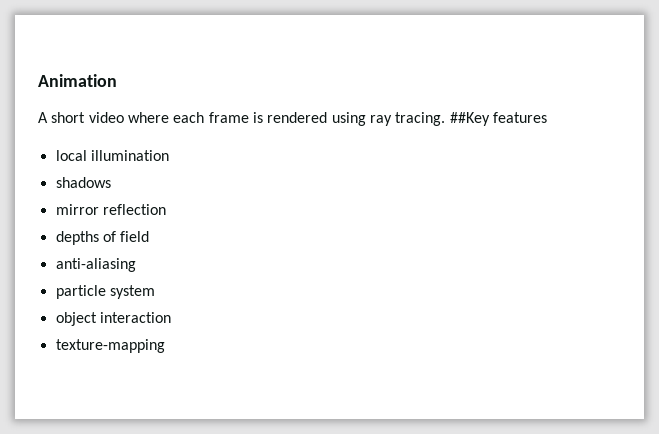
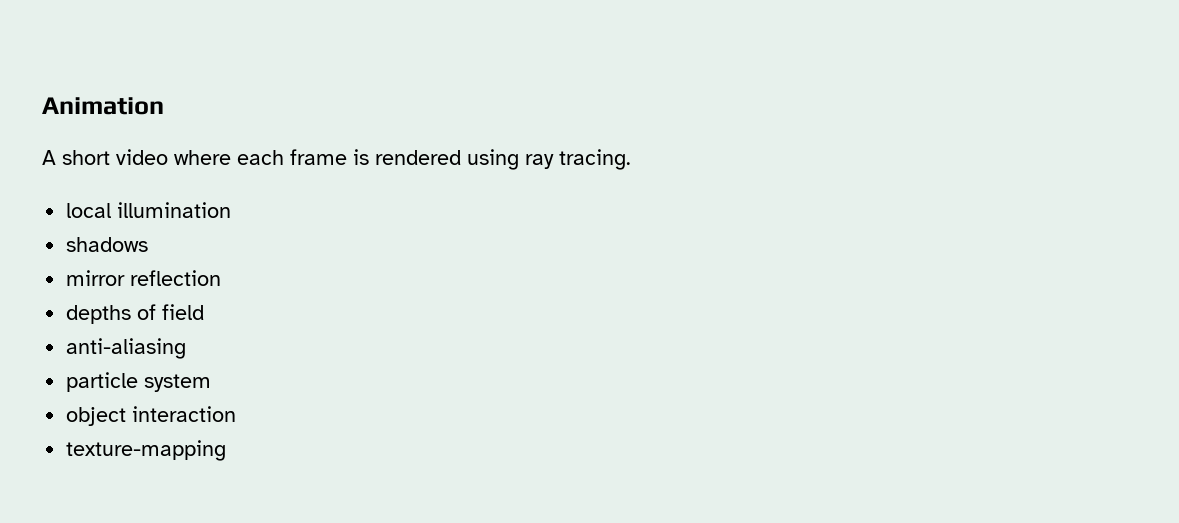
[449,112,547,126] ##Key features -> (631, 159) none

